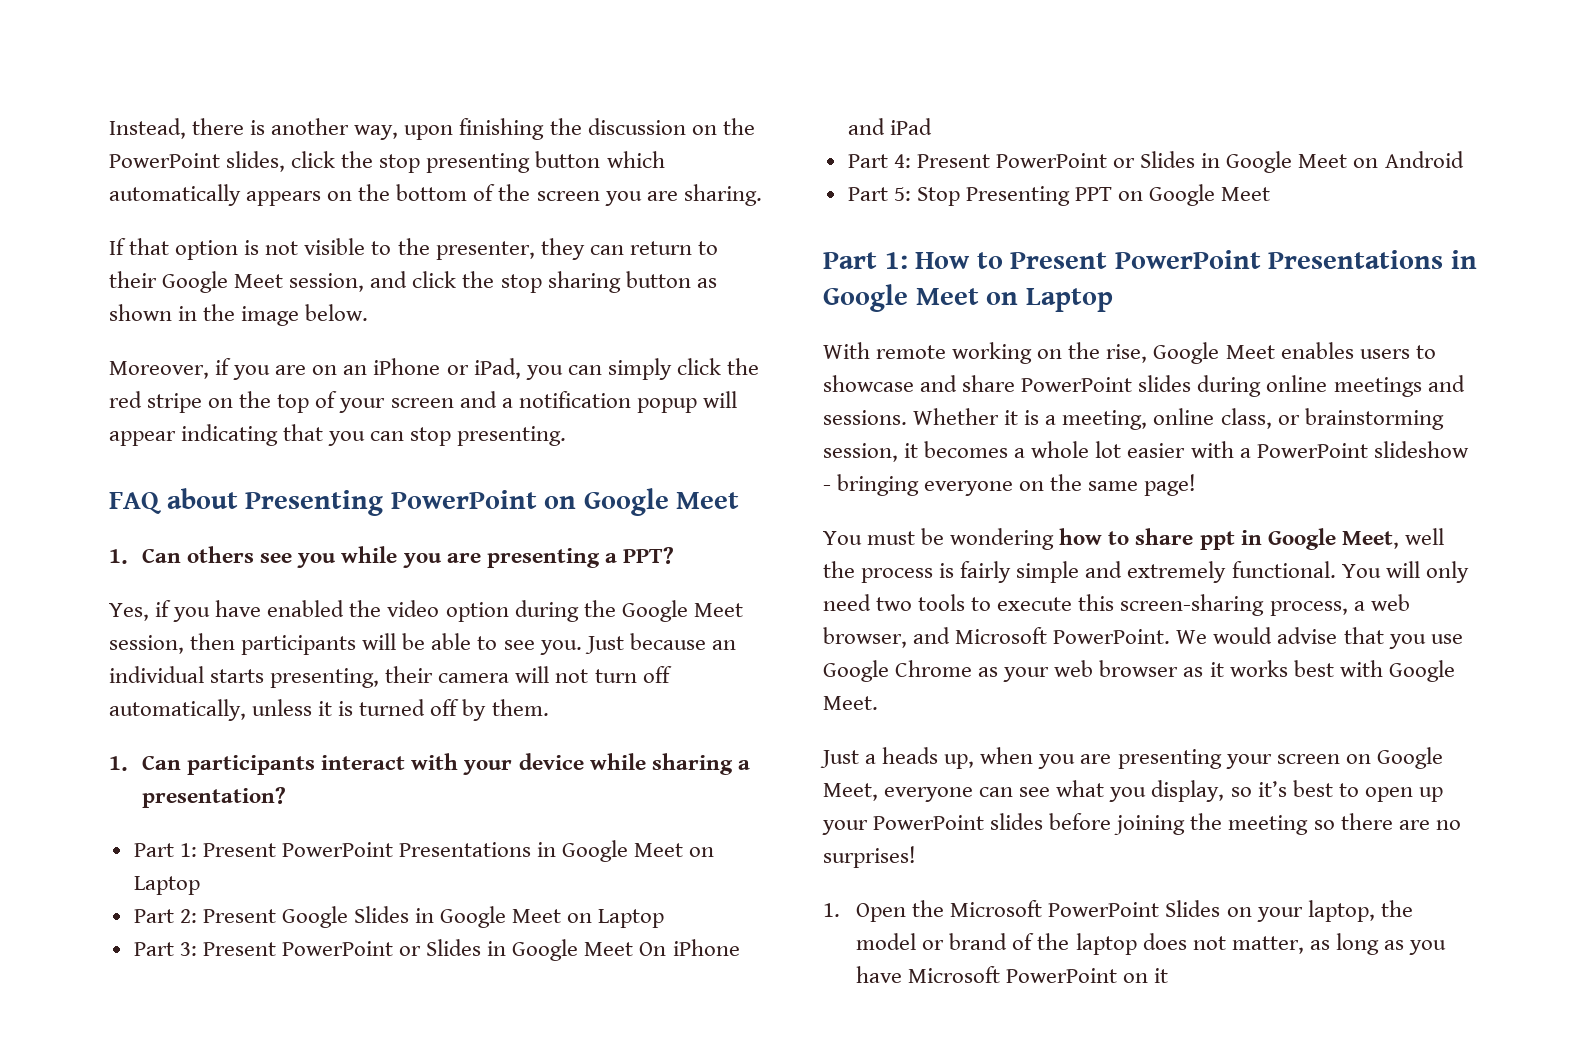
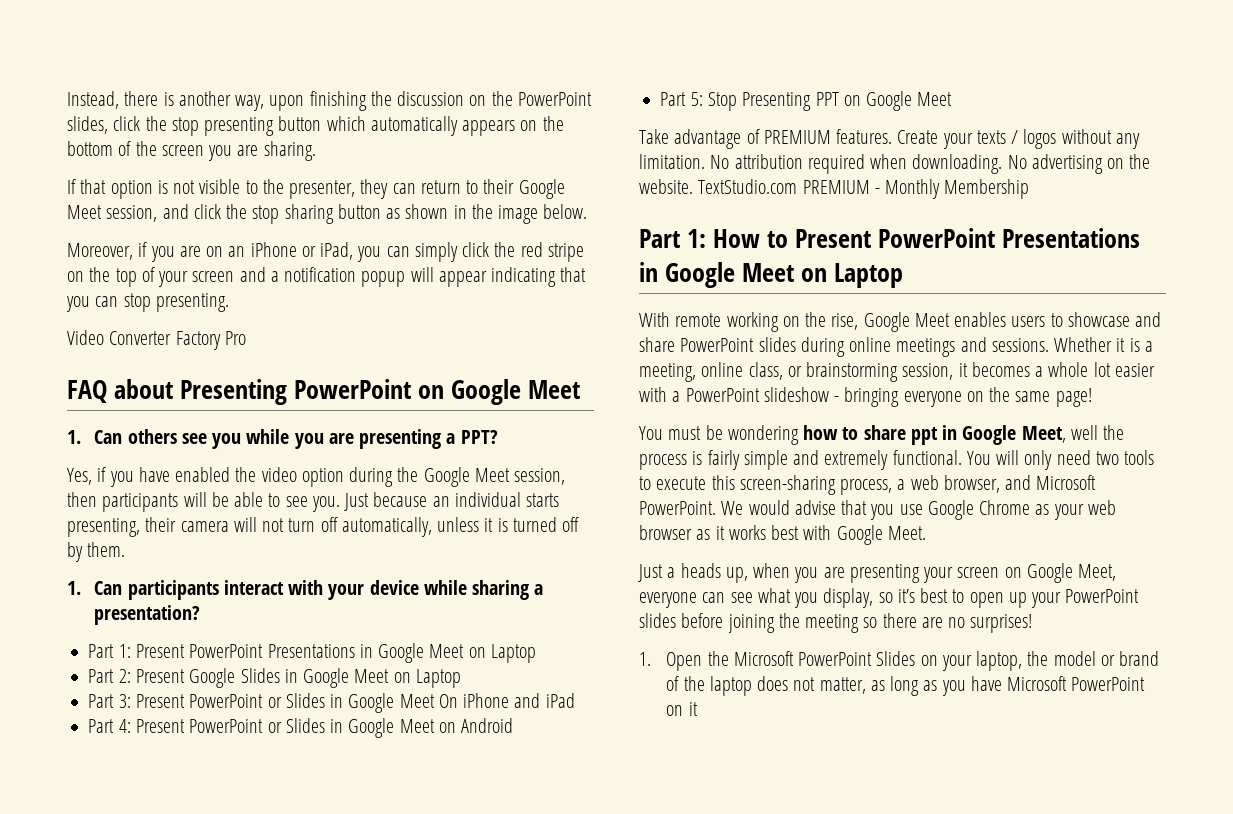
(567, 436) none -> [67,330,246,350] // Video Converter Factory Pro
(1271, 194) none -> [639,129,1140,149] [639,154,1151,174] [639,179,1030,199] // Take advantage of PREMIUM features. Create your texts / logos without any limitation. No attribution required when downloading. No advertising on the website. TextStudio.com PREMIUM - Monthly Membership

